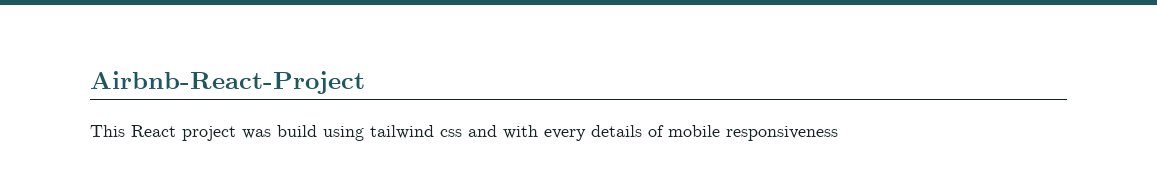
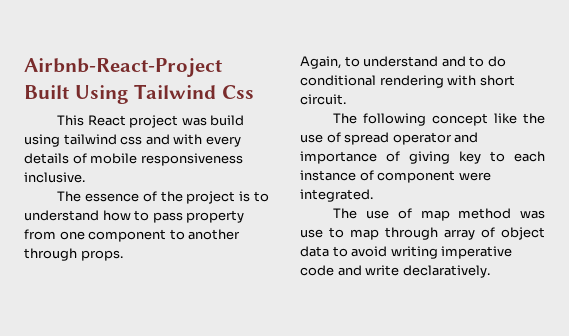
(365, 82) none -> [24,84,254,104] Built Using Tailwind Css
(838, 133) none -> [24,172,85,183] [57,191,269,204] [24,210,245,223] [24,229,241,242] [24,248,123,261] [300,56,506,69] [300,75,515,88] [300,94,346,105] [333,113,545,126] [300,132,479,145] [300,151,545,164] [300,170,491,183] [300,189,373,202] [333,208,545,221] [300,227,545,240] [300,246,513,259] [300,265,490,278] inclusive. // The essence of the project is to understand how to pass property from one component to another through props. // Again, to understand and to do conditional rendering with short circuit. // The following concept like the use of spread operator and importance of giving key to each instance of component were integrated. // The use of map method was use to map through array of object data to avoid writing imperative code and write declaratively.

